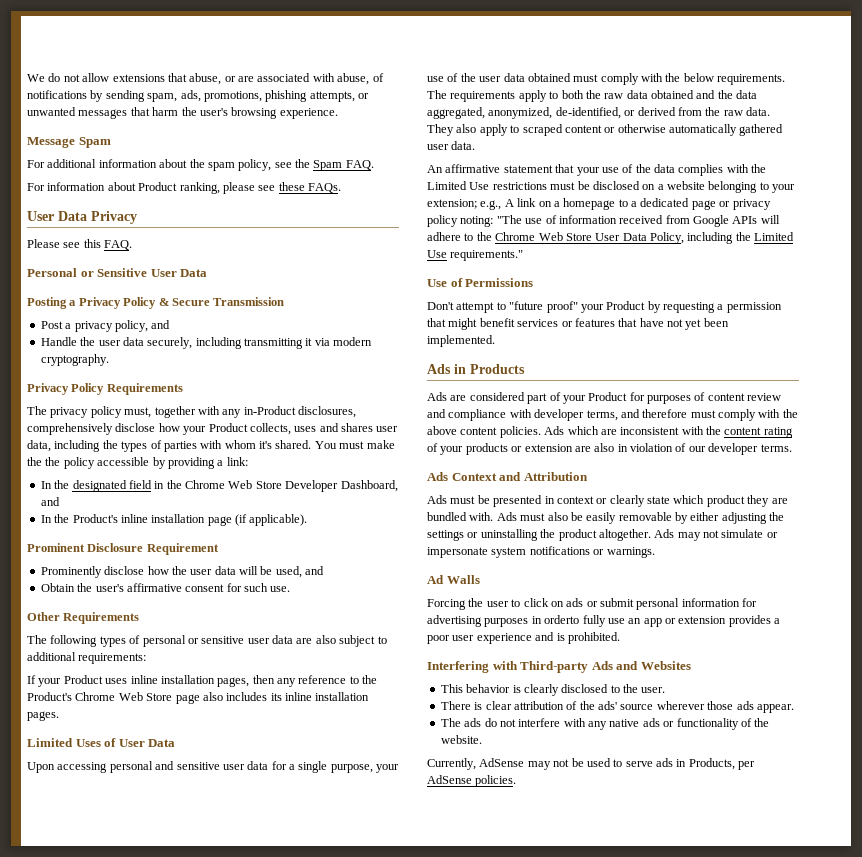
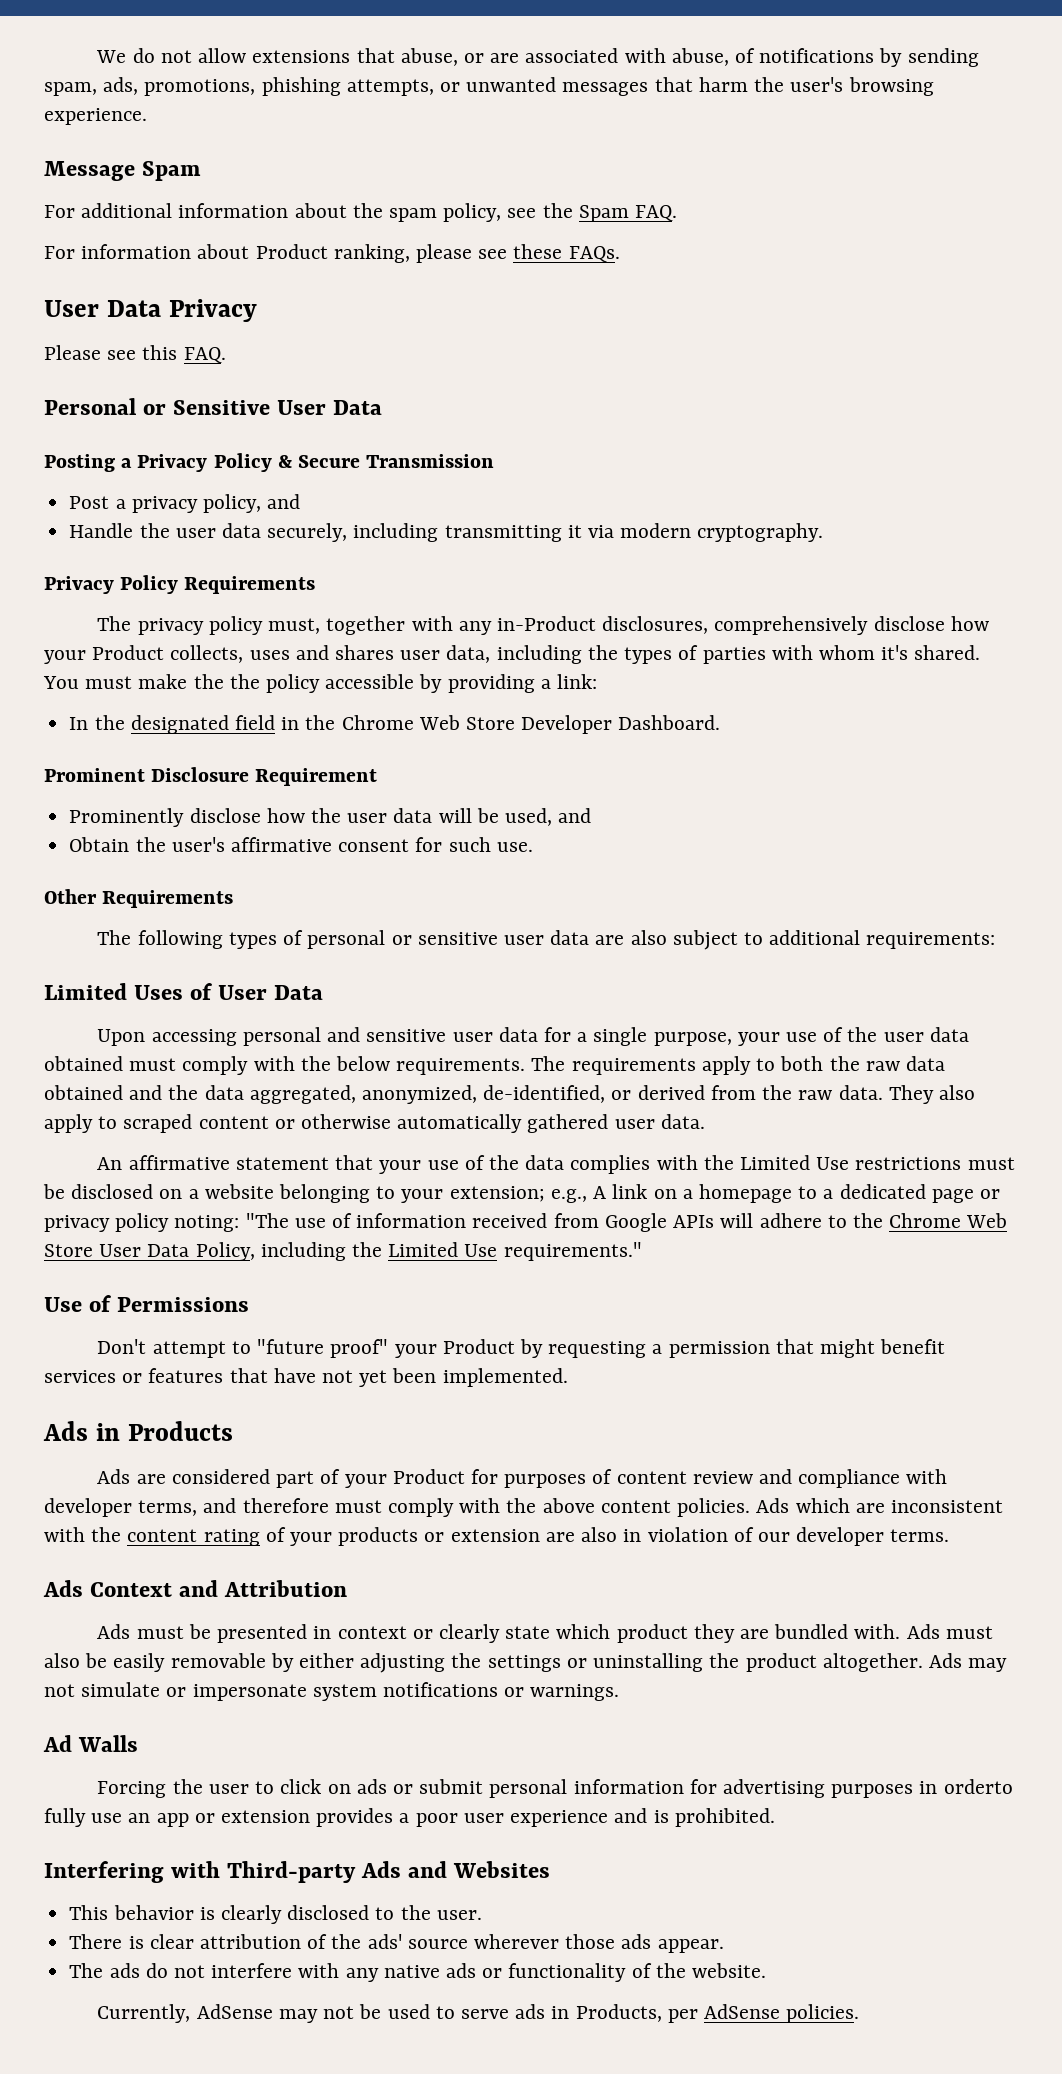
[340,480,398,492] [40,497,60,506] [40,514,308,526] Dashboard, and // In the Product's inline installation page (if applicable). -> [618,715,721,730] Dashboard.
[27,675,378,687] [27,692,370,704] [27,711,59,721] // If your Product uses inline installation pages, then any reference to the Product's Chrome Web Store page also includes its inline installation pages. -> (996, 940) none

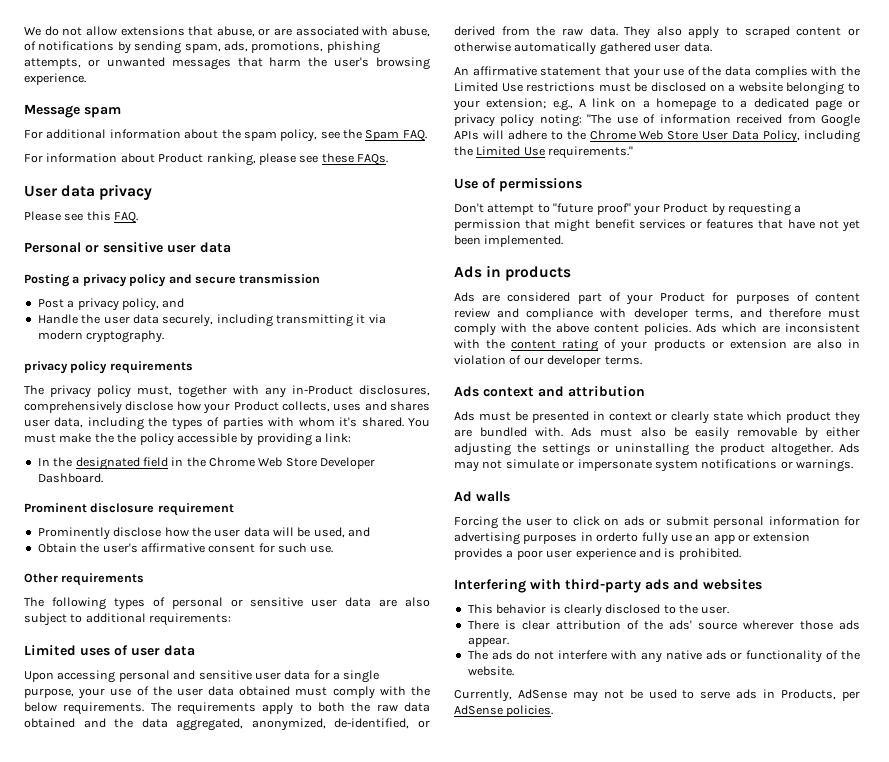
[142,161,202,181] Spam -> [84,107,121,118] spam
[106,299,257,322] Data Privacy -> [61,184,153,200] data privacy
[173,400,383,415] Sensitive User Data -> [103,242,231,253] sensitive user data
[137,453,495,472] Privacy Policy & Secure Transmission -> [82,274,321,287] privacy policy and secure transmission
[44,575,316,594] Privacy Policy Requirements -> [24,361,193,374] privacy policy requirements
[151,767,378,786] Disclosure Requirement -> [90,503,234,516] disclosure requirement
[102,890,234,908] Requirements -> [61,573,145,586] requirements
[134,983,324,1000] Uses of User Data -> [80,645,195,656] uses of user data
[117,1297,250,1312] Permissions -> [499,178,582,192] permissions
[127,1421,233,1441] Products -> [505,266,572,281] products
[90,1580,348,1597] Context and Attribution -> [483,386,645,397] context and attribution
[78,1735,139,1752] Walls -> [476,491,510,502] walls
[227,1861,551,1883] Third-party Ads and Websites -> [565,579,762,593] third-party ads and websites

